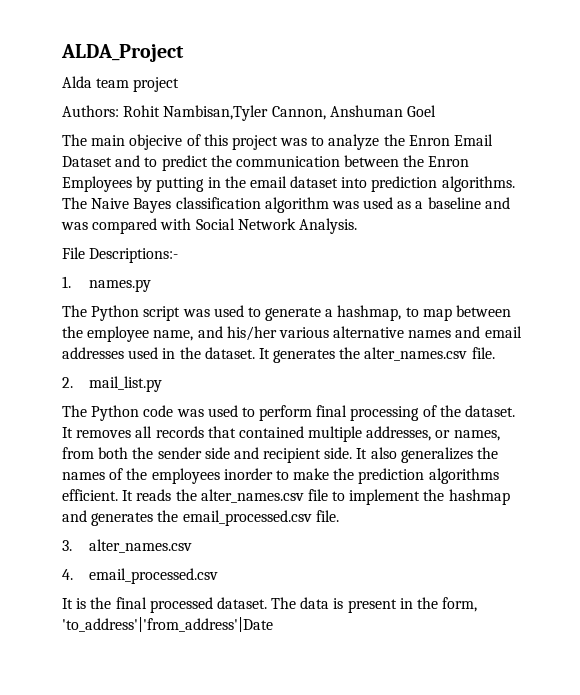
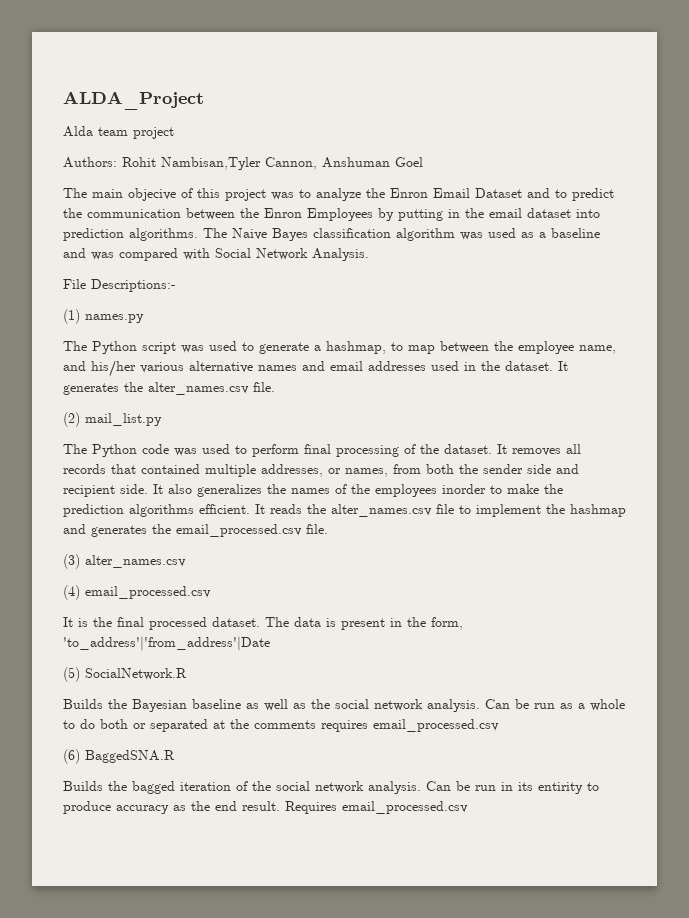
[62,276,71,288] 1. -> [63,309,80,324] (1)
[62,377,73,388] 2. -> [63,412,80,427] (2)
[62,540,72,551] 3. -> [63,554,80,569] (3)
[62,569,73,580] 4. -> [63,585,80,600] (4)
(273, 624) none -> [63,667,187,682] [63,699,625,712] [63,719,499,732] [63,749,175,764] [63,781,599,794] [63,801,468,814] // (5) SocialNetwork.R // Builds the Bayesian baseline as well as the social network analysis. Can be run as a whole to do both or separated at the comments requires email_processed.csv // (6) BaggedSNA.R // Builds the bagged iteration of the social network analysis. Can be run in its entirity to produce accuracy as the end result. Requires email_processed.csv

